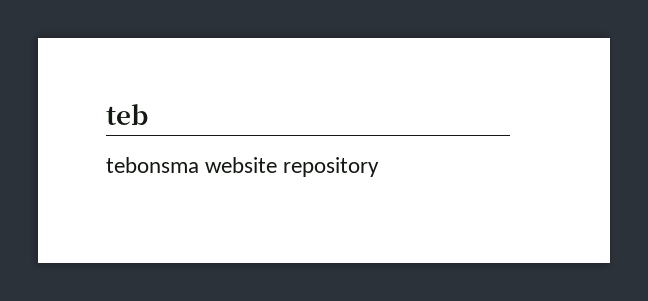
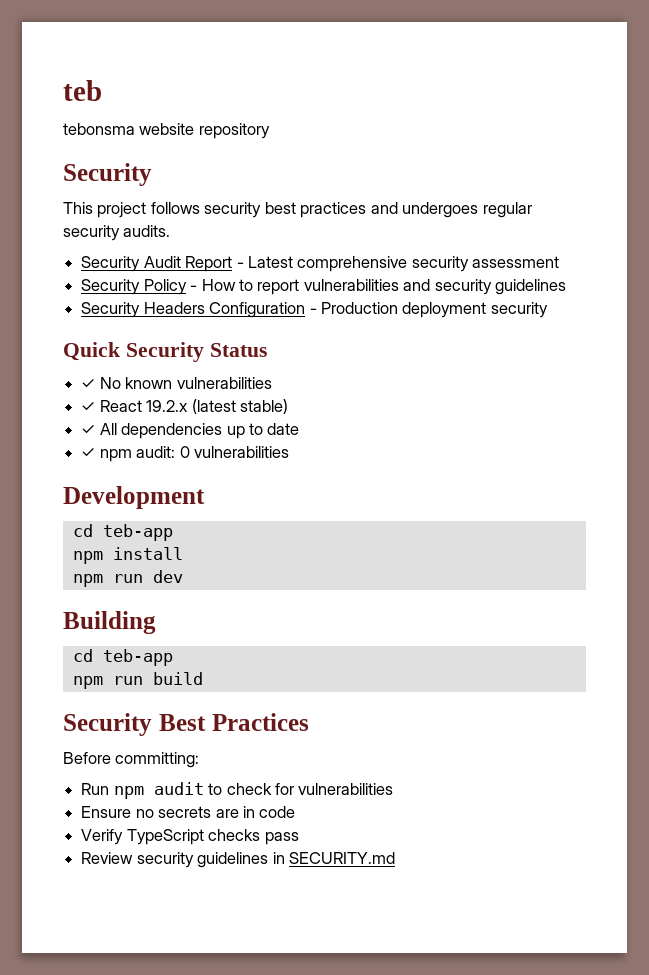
(380, 167) none -> [63,163,152,186] [63,202,532,218] [63,225,171,241] [81,256,560,272] [81,279,567,295] [81,302,548,318] [63,342,267,362] [81,377,272,389] [81,399,288,414] [81,423,300,439] [81,446,289,462] [63,486,205,509] [72,524,173,541] [72,547,183,564] [72,570,183,587] [63,611,156,634] [72,649,173,666] [72,672,203,689] [63,713,309,736] [63,752,200,768] [81,782,394,799] [81,806,296,818] [81,829,299,845] [81,852,395,868] // Security // This project follows security best practices and undergoes regular security audits. // Security Audit Report - Latest comprehensive security assessment // Security Policy - How to report vulnerabilities and security guidelines // Security Headers Configuration - Production deployment security // Quick Security Status // ✓ No known vulnerabilities // ✓ React 19.2.x (latest stable) // ✓ All dependencies up to date // ✓ npm audit: 0 vulnerabilities // Development // cd teb-app // npm install // npm run dev // Building // cd teb-app // npm run build // Security Best Practices // Before committing: // Run npm audit to check for vulnerabilities // Ensure no secrets are in code // Verify TypeScript checks pass // Review security guidelines in SECURITY.md

